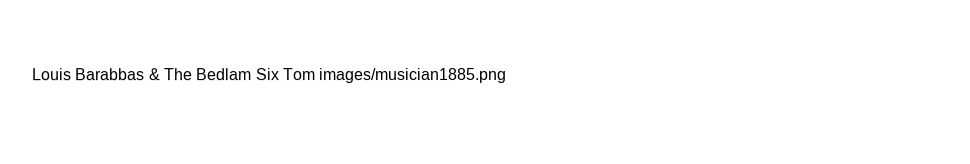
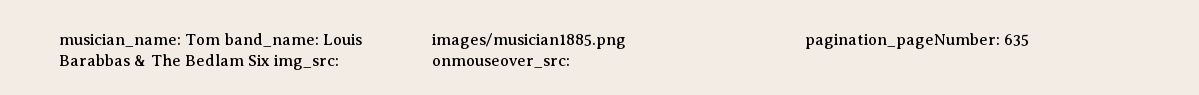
(31, 74) none -> [59,33,319,47] musician_name: Tom band_name:
[281,67,508,84] Tom images/musician1885.png -> [273,54,339,70] [432,33,626,49] [432,58,570,68] [805,33,1030,49] img_src: images/musician1885.png onmouseover_src: pagination_pageNumber: 635

